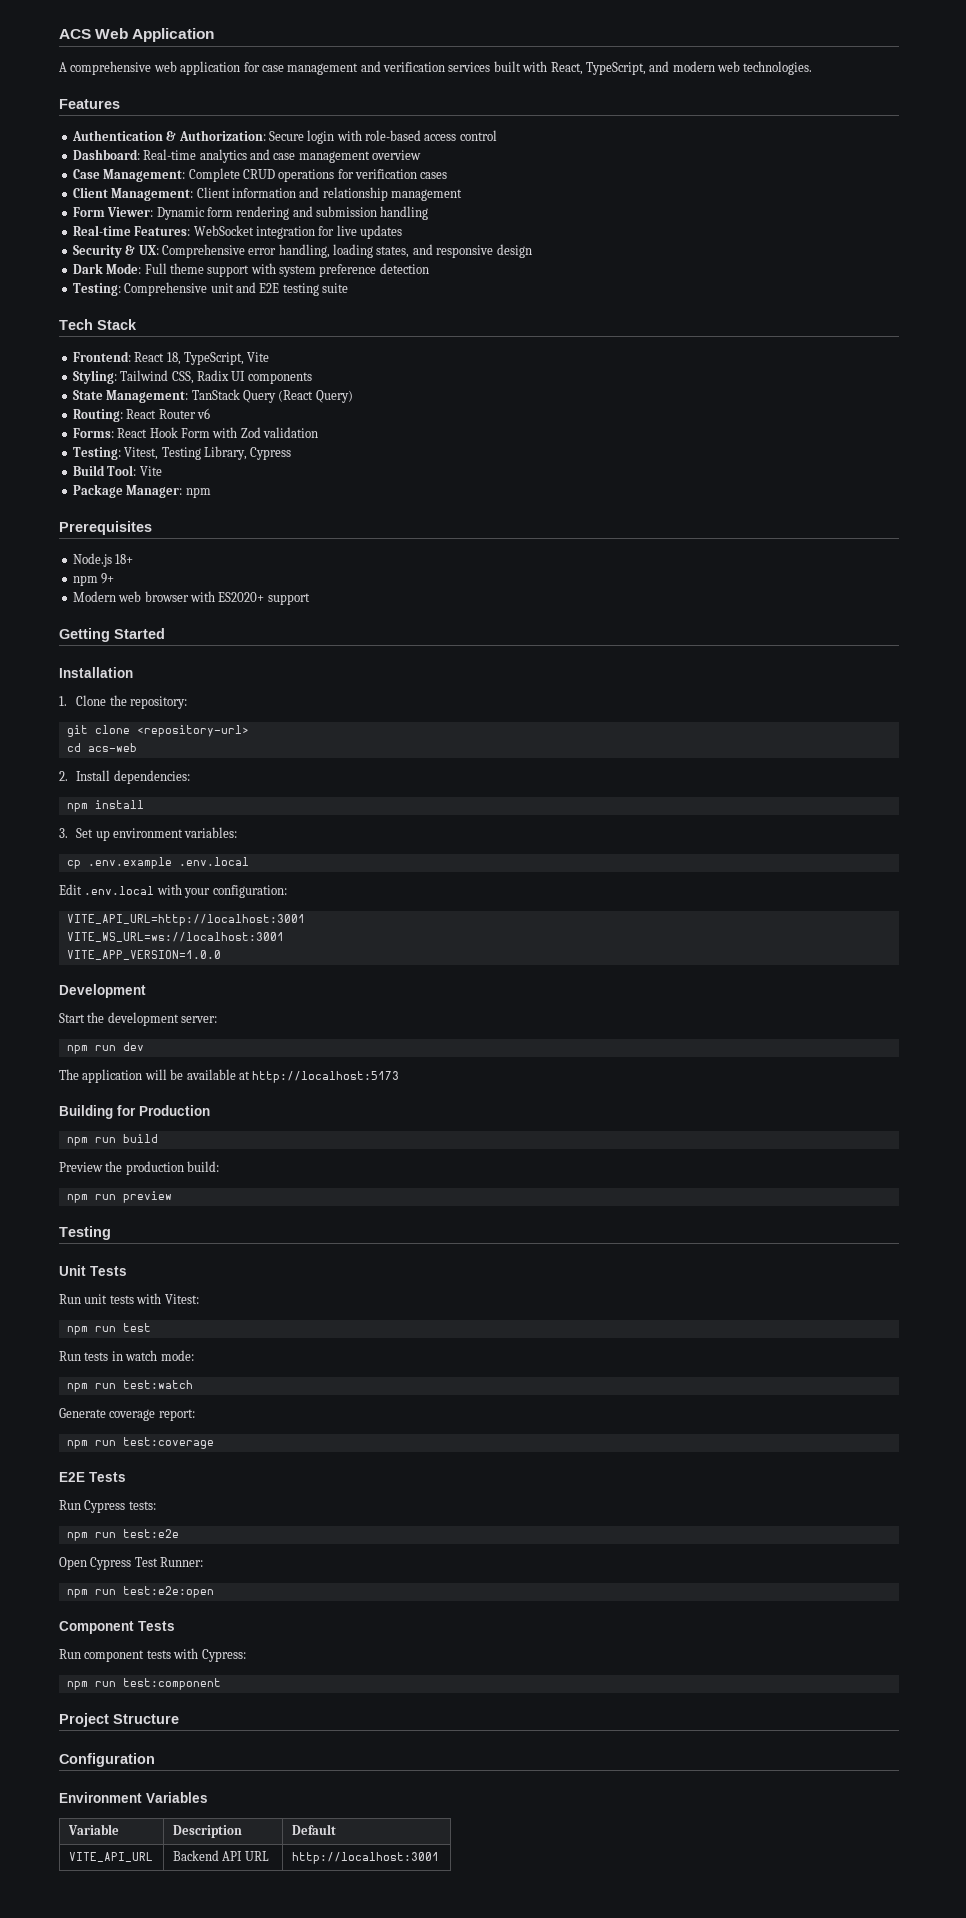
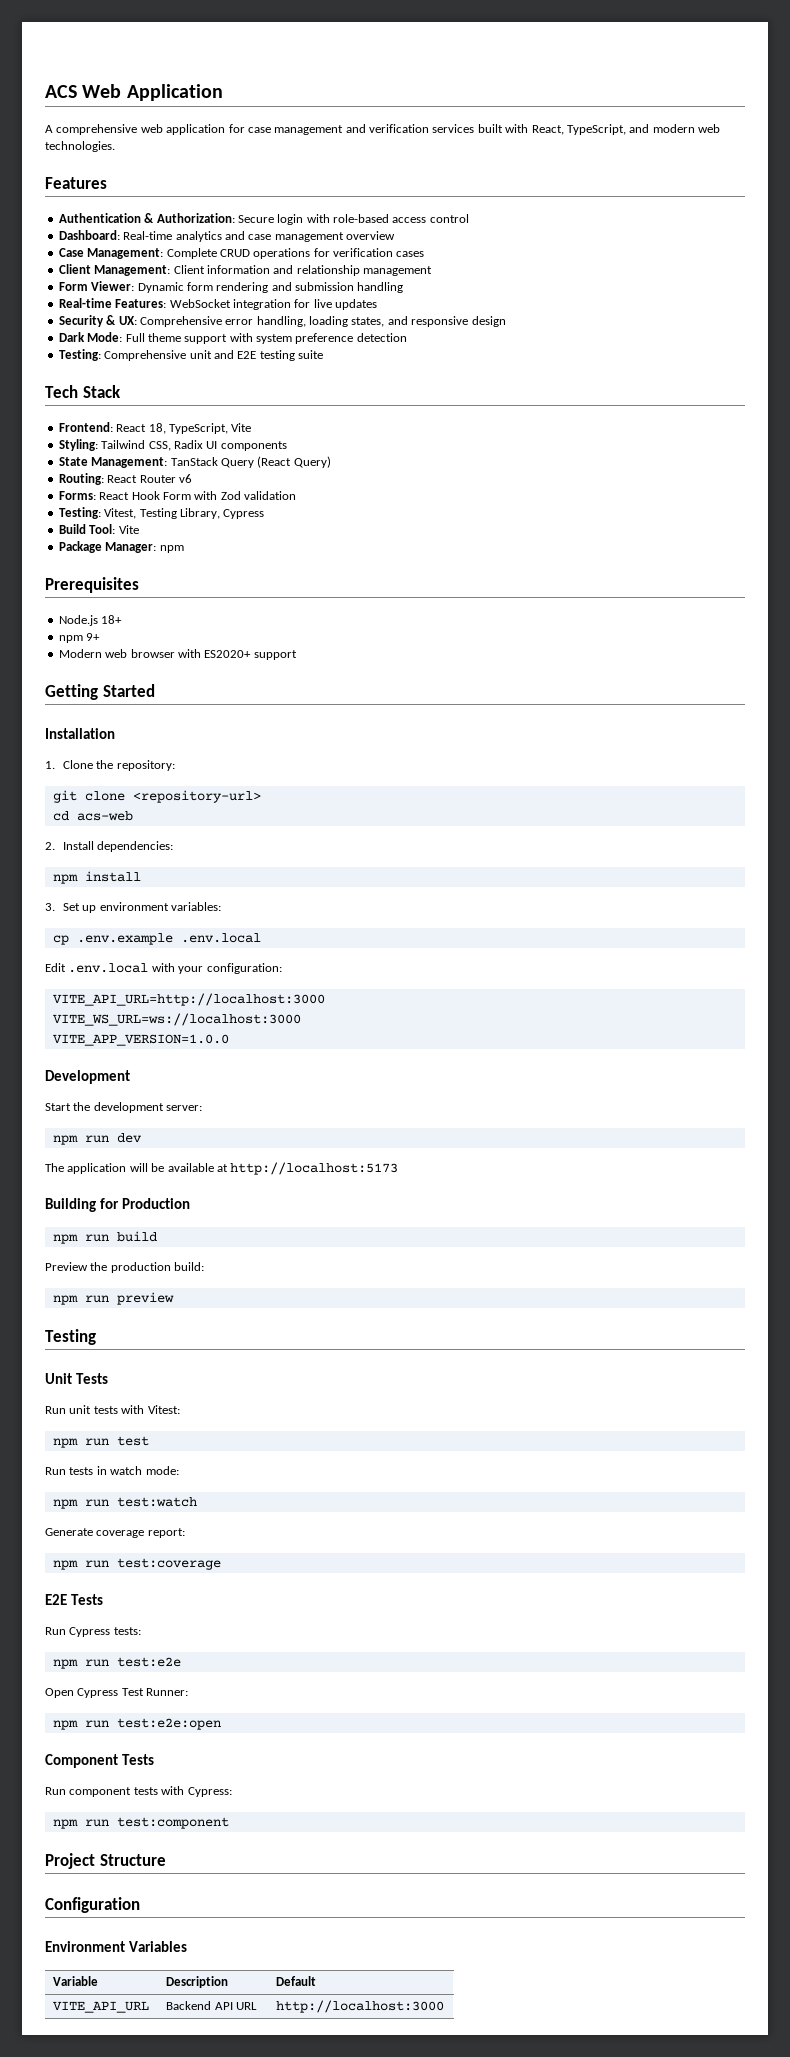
[66,914,305,926] [66,932,284,942] VITE_API_URL=http://localhost:3001 // VITE_WS_URL=ws://localhost:3001 -> [52,993,325,1006] [52,1013,301,1026] VITE_API_URL=http://localhost:3000 // VITE_WS_URL=ws://localhost:3000
[291,1852,439,1864] http://localhost:3001 -> [276,2000,445,2013] http://localhost:3000

